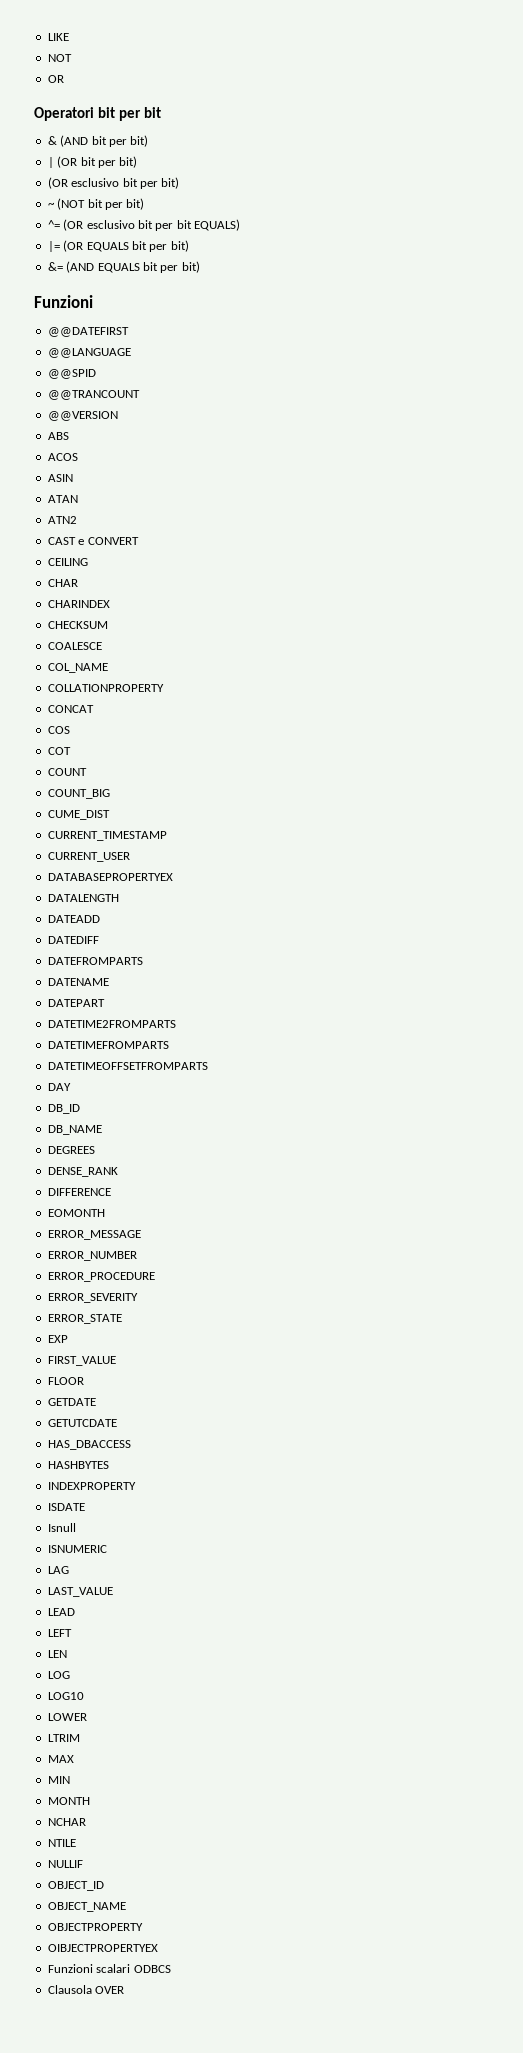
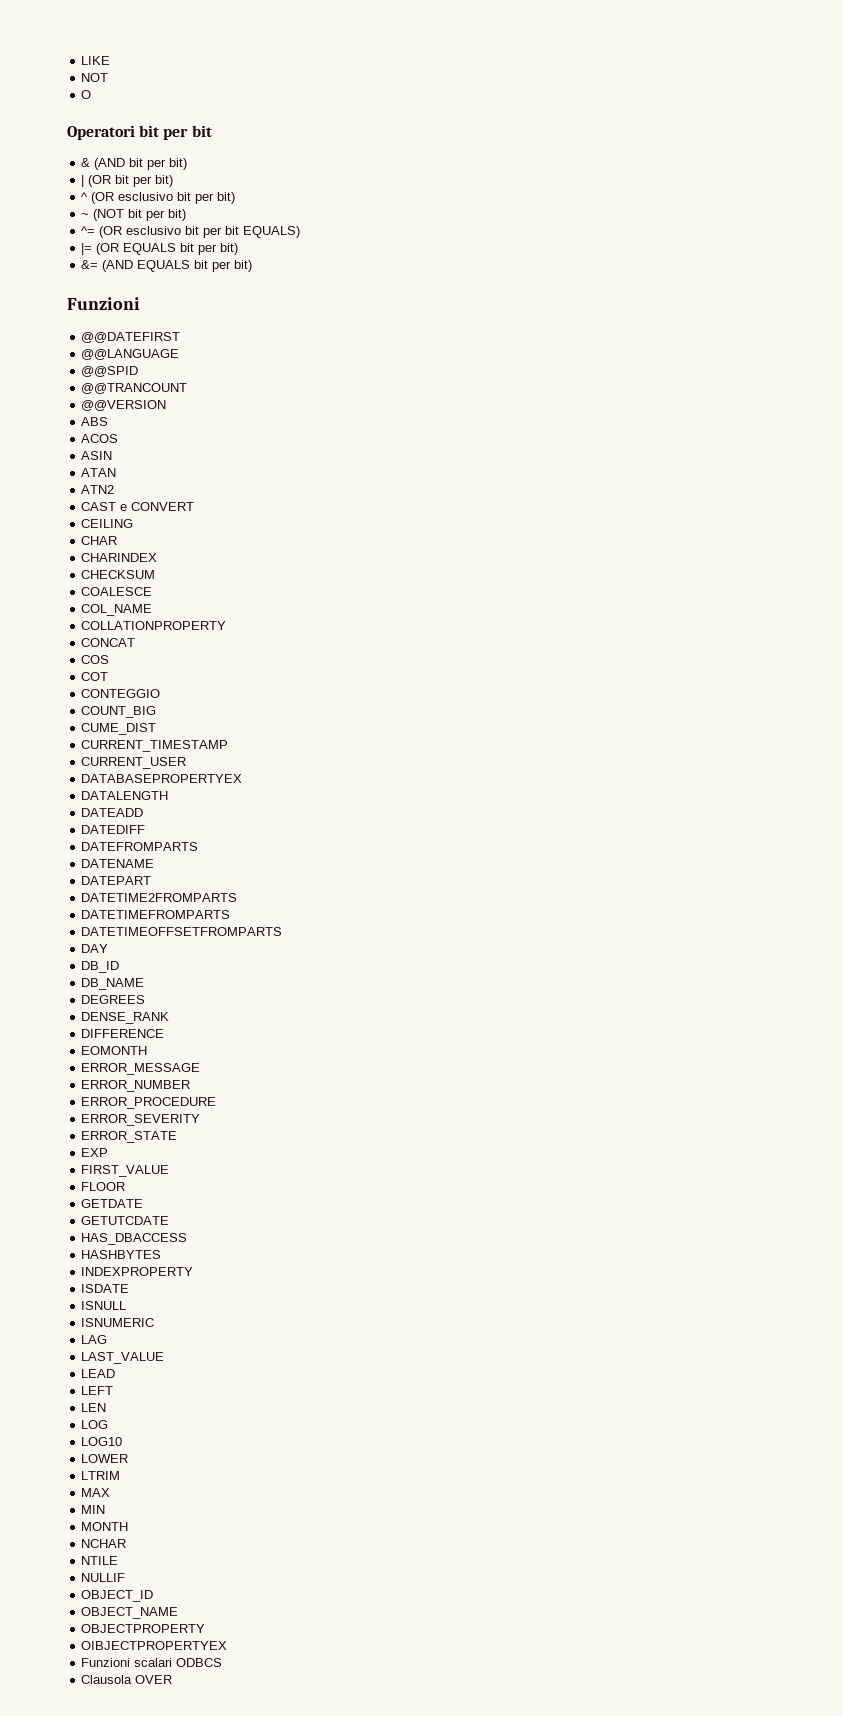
[47,75,64,83] OR -> [81,90,92,99] O
(138, 162) none -> [81,192,89,201] ^
[47,768,87,776] COUNT -> [81,689,161,698] CONTEGGIO
[47,1523,76,1532] Isnull -> [81,1301,127,1310] ISNULL

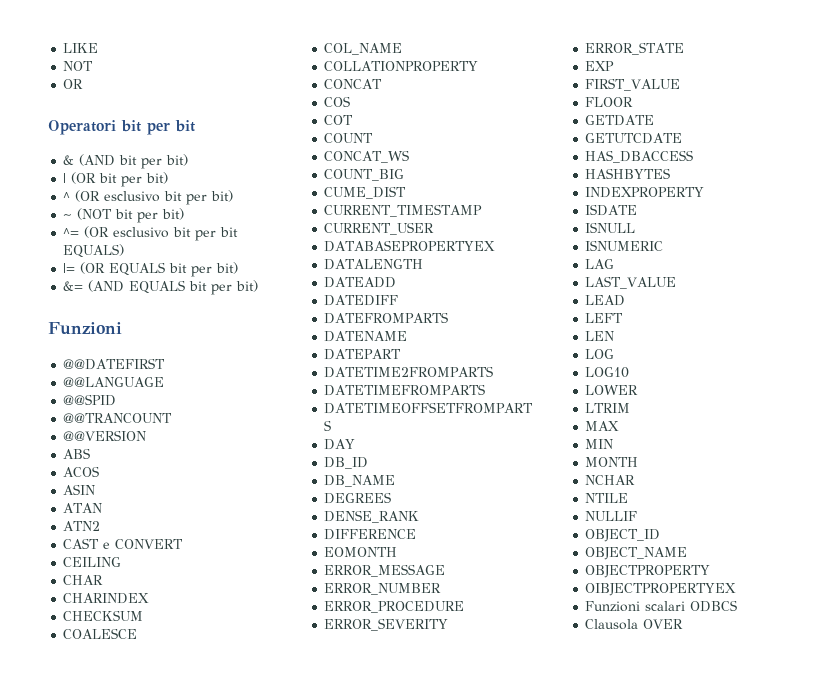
[81,90,92,99] O -> [63,79,84,89] OR
[81,689,161,698] CONTEGGIO -> [324,133,374,143] [324,150,410,163] COUNT // CONCAT_WS

